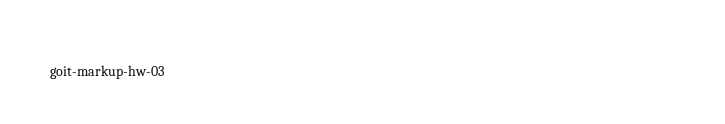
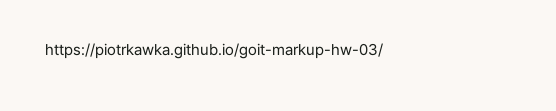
[50,65,164,79] goit-markup-hw-03 -> [45,43,383,59] https://piotrkawka.github.io/goit-markup-hw-03/

